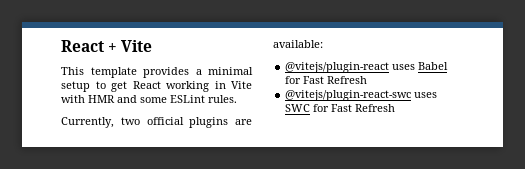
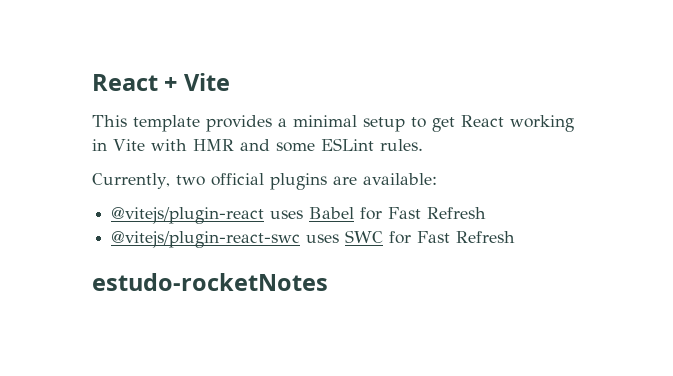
(396, 108) none -> [92,273,328,291] // estudo-rocketNotes

